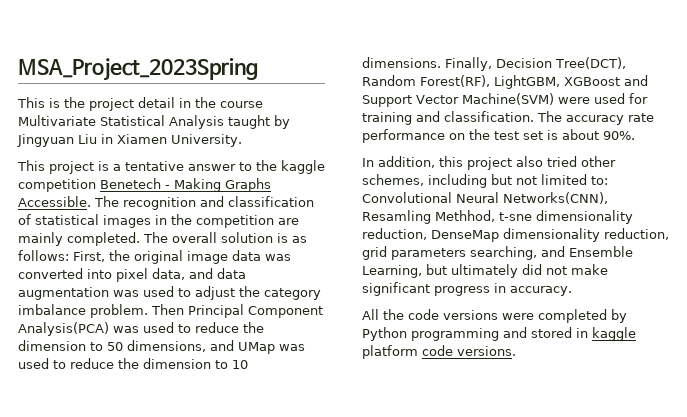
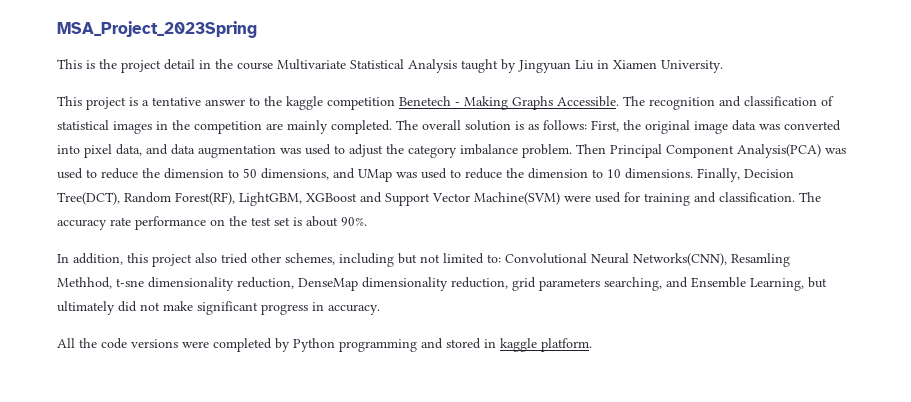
[362,345,516,359] platform code versions. -> [541,338,592,352] platform.

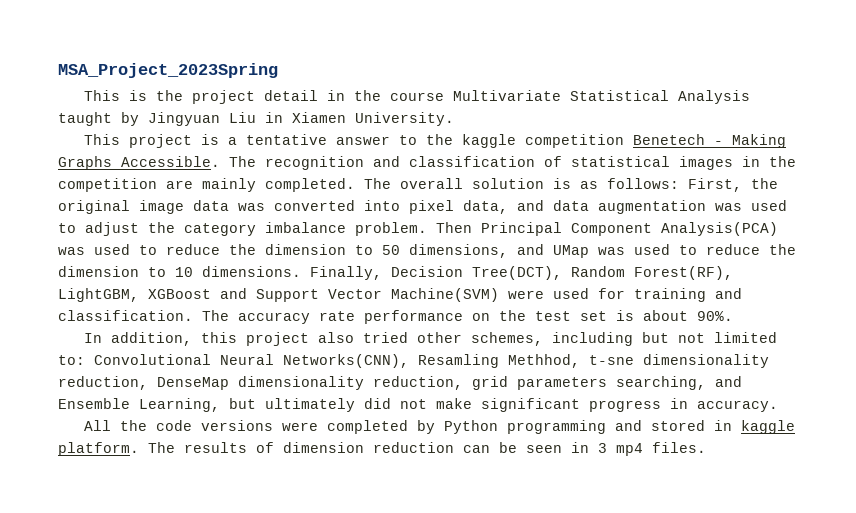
(592, 345) none -> [148,442,706,456] The results of dimension reduction can be seen in 3 mp4 files.

